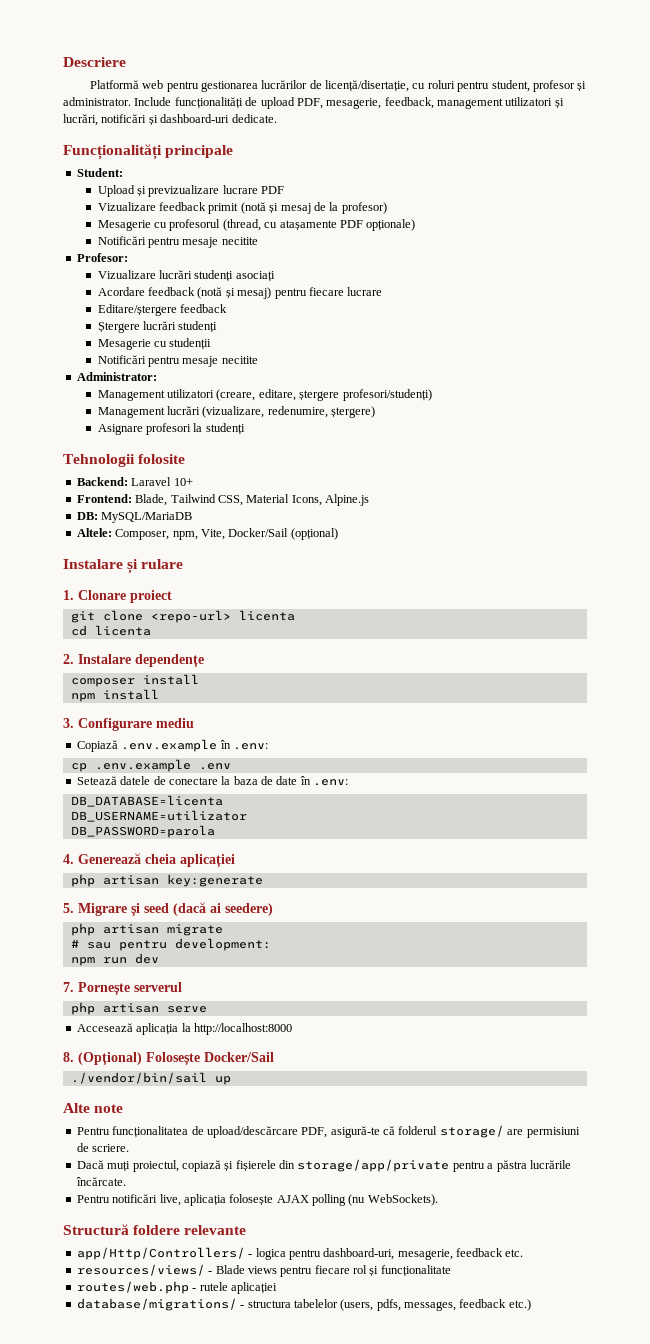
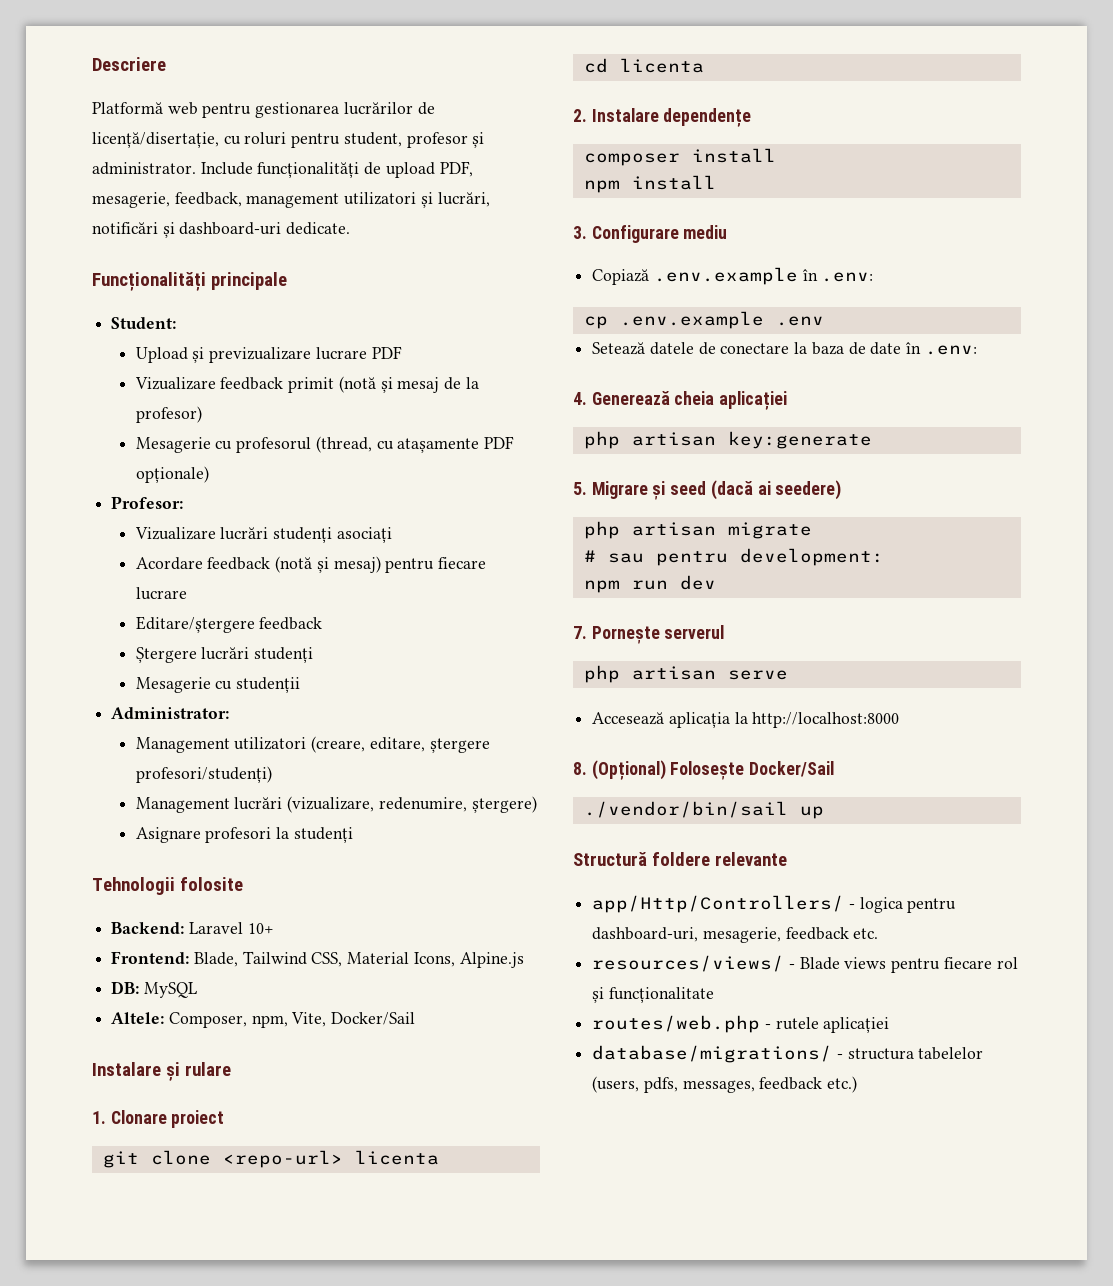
[97,236,258,248] // Notificări pentru mesaje necitite -> (209, 474) none
[97,355,258,367] // Notificări pentru mesaje necitite -> (301, 685) none
[101,512,193,523] MySQL/MariaDB -> [143,982,197,998] MySQL
[290,528,338,540] (opțional) -> (416, 1018) none
[70,795,223,807] [70,810,247,822] [70,825,215,838] // DB_DATABASE=licenta // DB_USERNAME=utilizator // DB_PASSWORD=parola -> (977, 350) none
[63,1103,124,1113] [76,1125,580,1138] [76,1143,130,1152] [76,1159,571,1172] [75,1177,126,1186] [76,1194,438,1206] // Alte note // Pentru funcționalitatea de upload/descărcare PDF, asigură-te că folderul storage/ are permisiuni de scriere. // Dacă muți proiectul, copiază și fișierele din storage/app/private pentru a păstra lucrările încărcate. // Pentru notificări live, aplicația folosește AJAX polling (nu WebSockets). -> (824, 812) none

